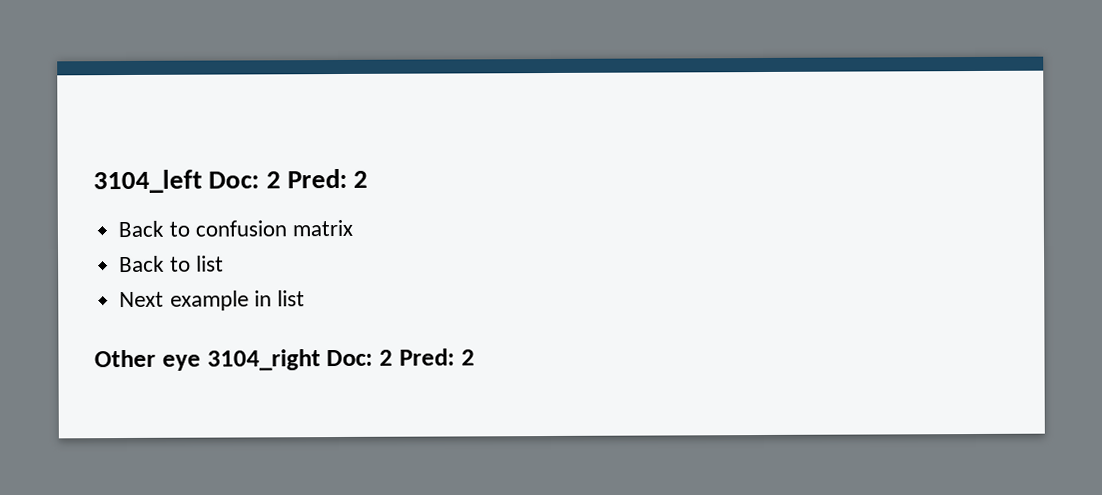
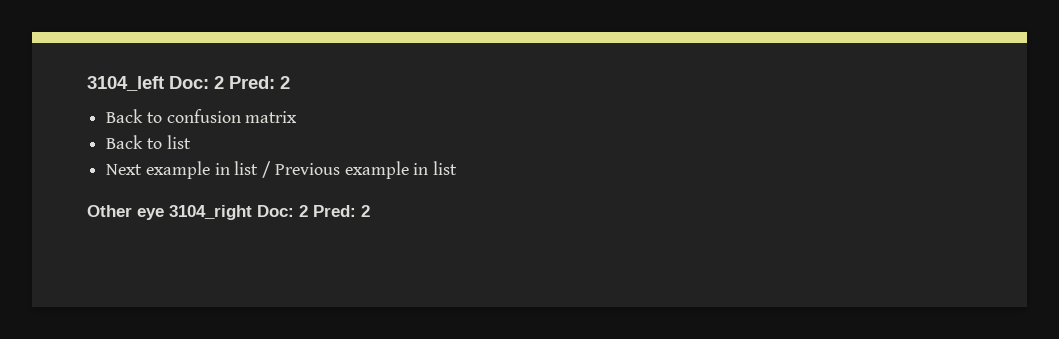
(305, 298) none -> [262,161,458,179] / Previous example in list

